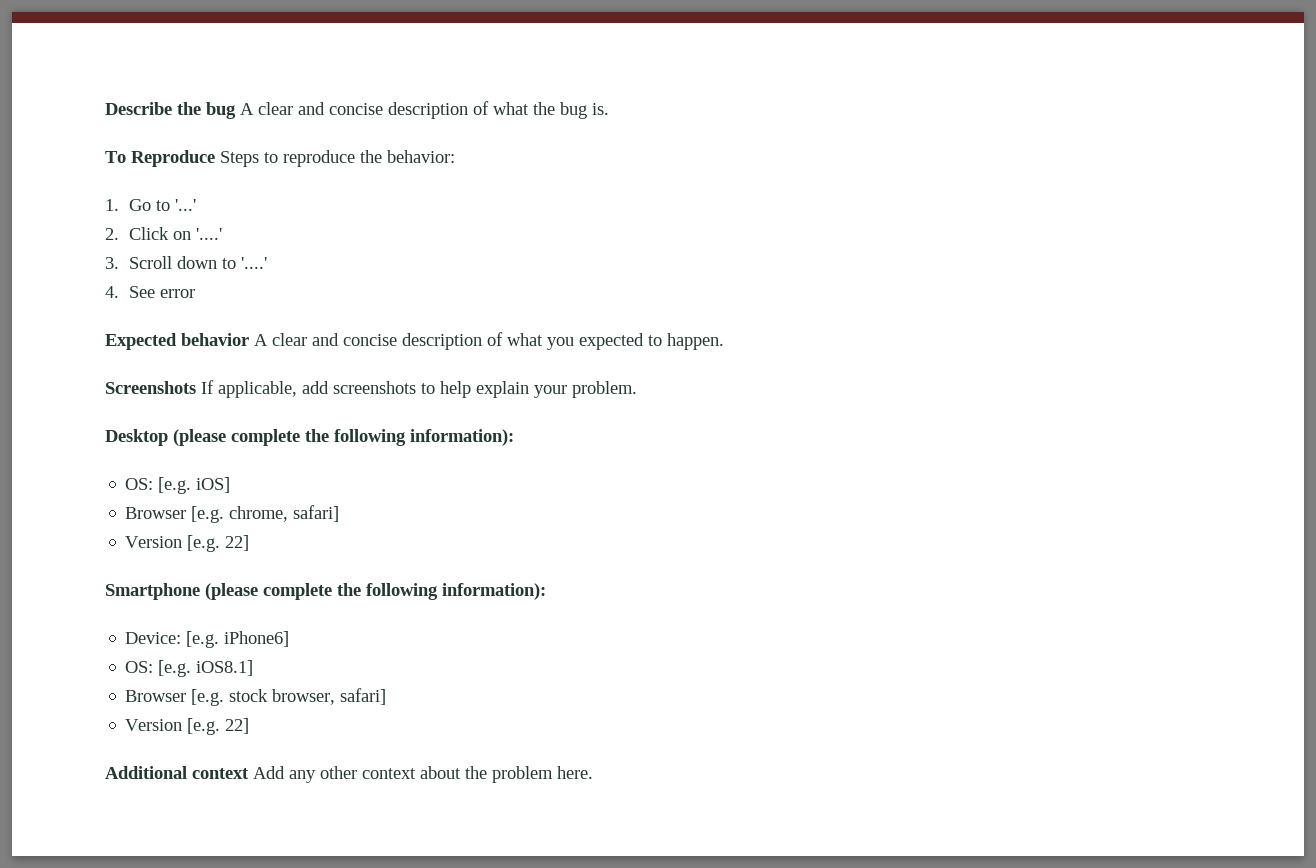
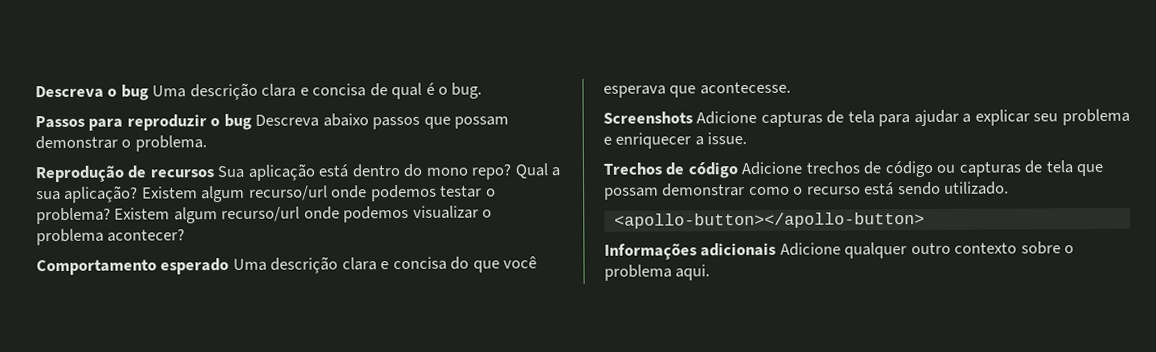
[105,101,609,119] [105,150,455,167] [105,199,196,211] [105,227,222,240] [105,256,267,269] [105,286,195,298] [105,332,724,350] [105,380,637,398] [105,429,514,446] [125,477,231,494] [125,505,340,523] [125,535,250,552] [105,583,546,600] [125,631,290,648] [125,660,254,677] [125,688,387,706] [125,718,250,735] [105,766,593,783] Describe the bug A clear and concise description of what the bug is. // To Reproduce Steps to reproduce the behavior: // 1. Go to '...' // 2. Click on '....' // 3. Scroll down to '....' // 4. See error // Expected behavior A clear and concise description of what you expected to happen. // Screenshots If applicable, add screenshots to help explain your problem. // Desktop (please complete the following information): // OS: [e.g. iOS] // Browser [e.g. chrome, safari] // Version [e.g. 22] // Smartphone (please complete the following information): // Device: [e.g. iPhone6] // OS: [e.g. iOS8.1] // Browser [e.g. stock browser, safari] // Version [e.g. 22] // Additional context Add any other context about the problem here. -> [35,82,483,101] [35,113,510,131] [35,135,207,152] [35,163,562,183] [36,184,496,203] [36,205,493,225] [36,228,186,246] [36,256,538,276] [603,81,791,98] [603,108,1130,127] [603,132,748,149] [603,160,1105,179] [604,181,1010,200] [613,212,925,229] [604,241,1075,260] [604,264,711,281] Descreva o bug Uma descrição clara e concisa de qual é o bug. // Passos para reproduzir o bug Descreva abaixo passos que possam demonstrar o problema. // Reprodução de recursos Sua aplicação está dentro do mono repo? Qual a sua aplicação? Existem algum recurso/url onde podemos testar o problema? Existem algum recurso/url onde podemos visualizar o problema acontecer? // Comportamento esperado Uma descrição clara e concisa do que você esperava que acontecesse. // Screenshots Adicione capturas de tela para ajudar a explicar seu problema e enriquecer a issue. // Trechos de código Adicione trechos de código ou capturas de tela que possam demonstrar como o recurso está sendo utilizado. // <apollo-button></apollo-button> // Informações adicionais Adicione qualquer outro contexto sobre o problema aqui.

